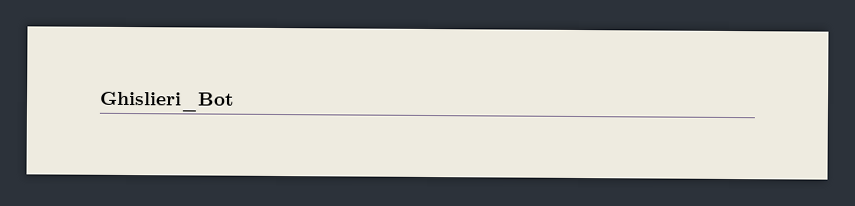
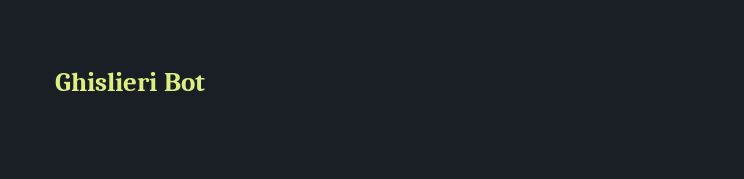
[99,91,235,112] Ghislieri_Bot -> [55,72,206,91] Ghislieri Bot

